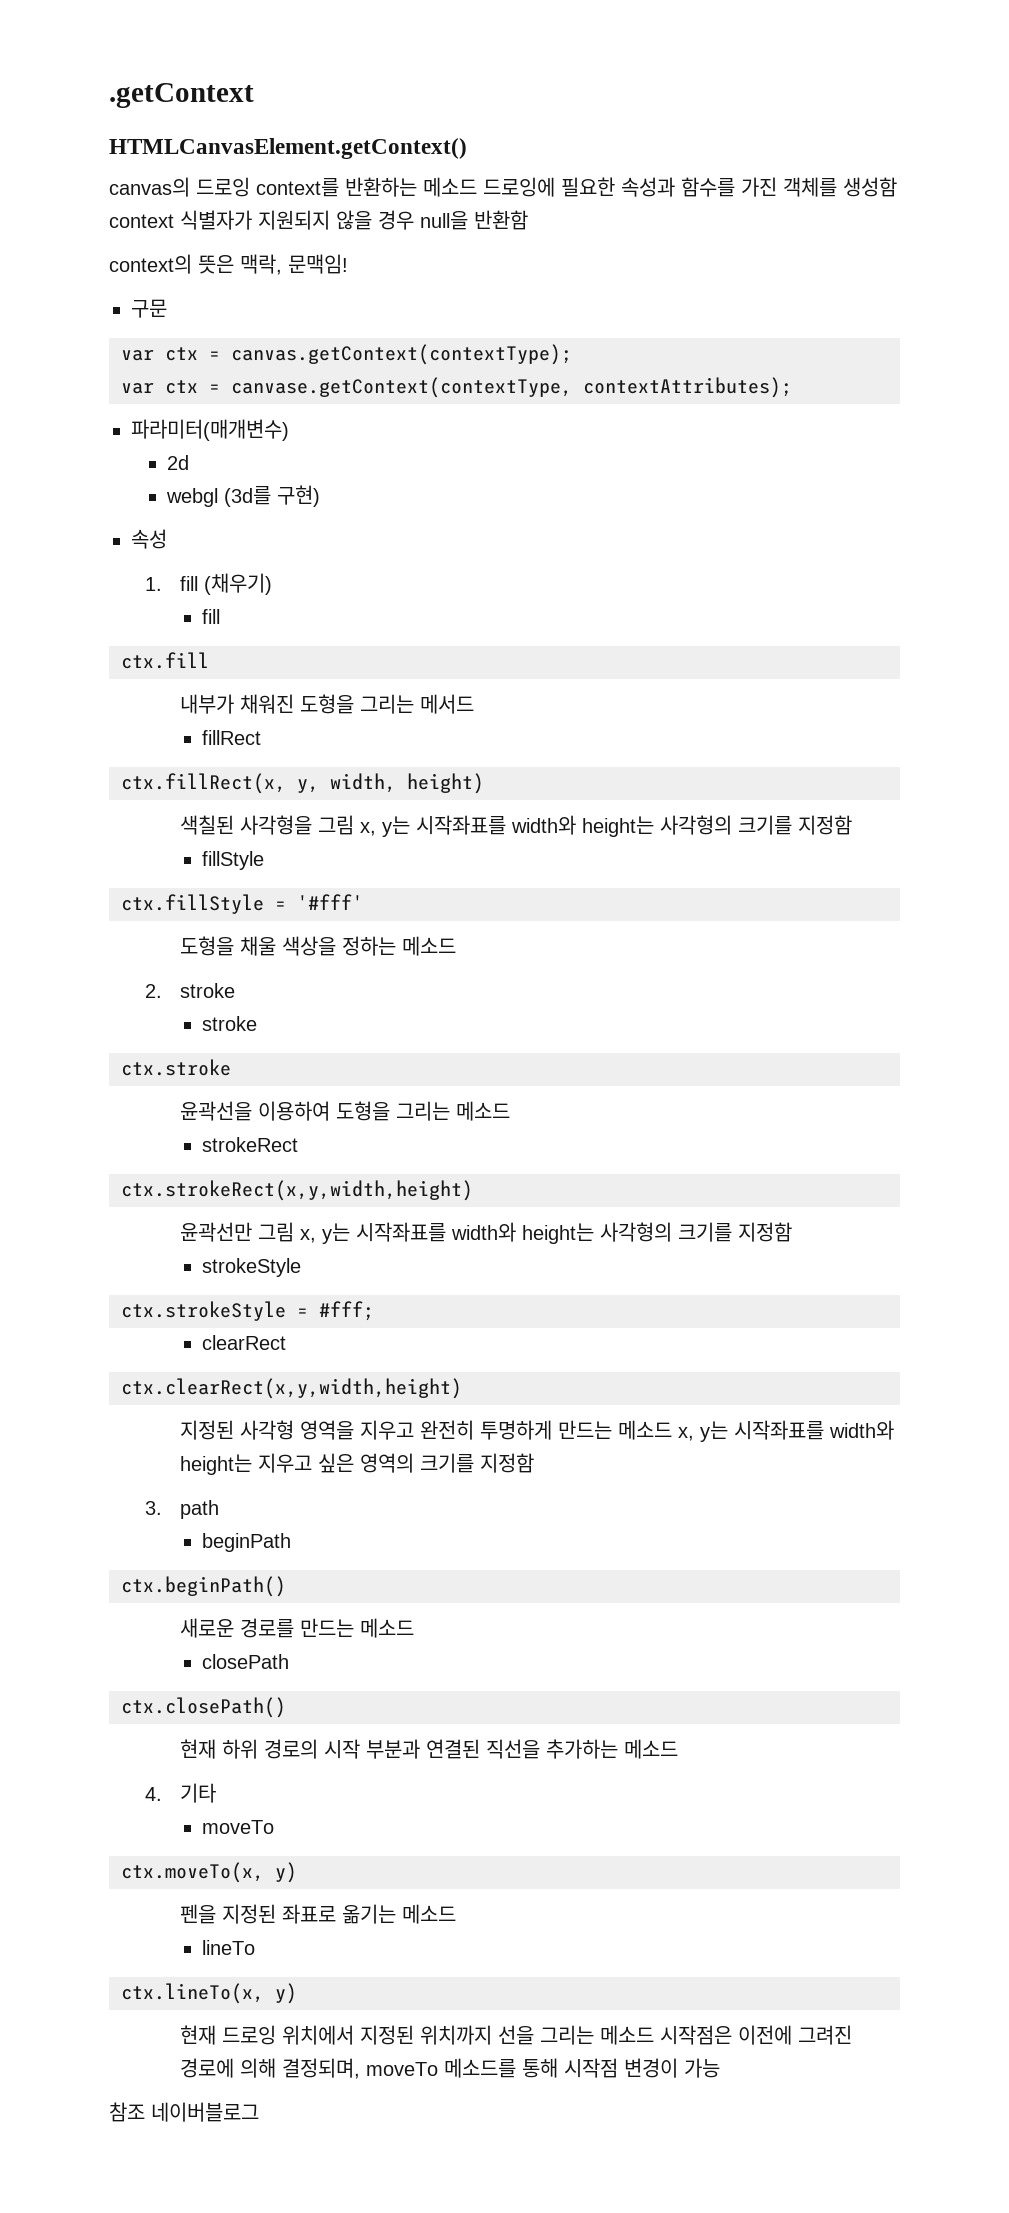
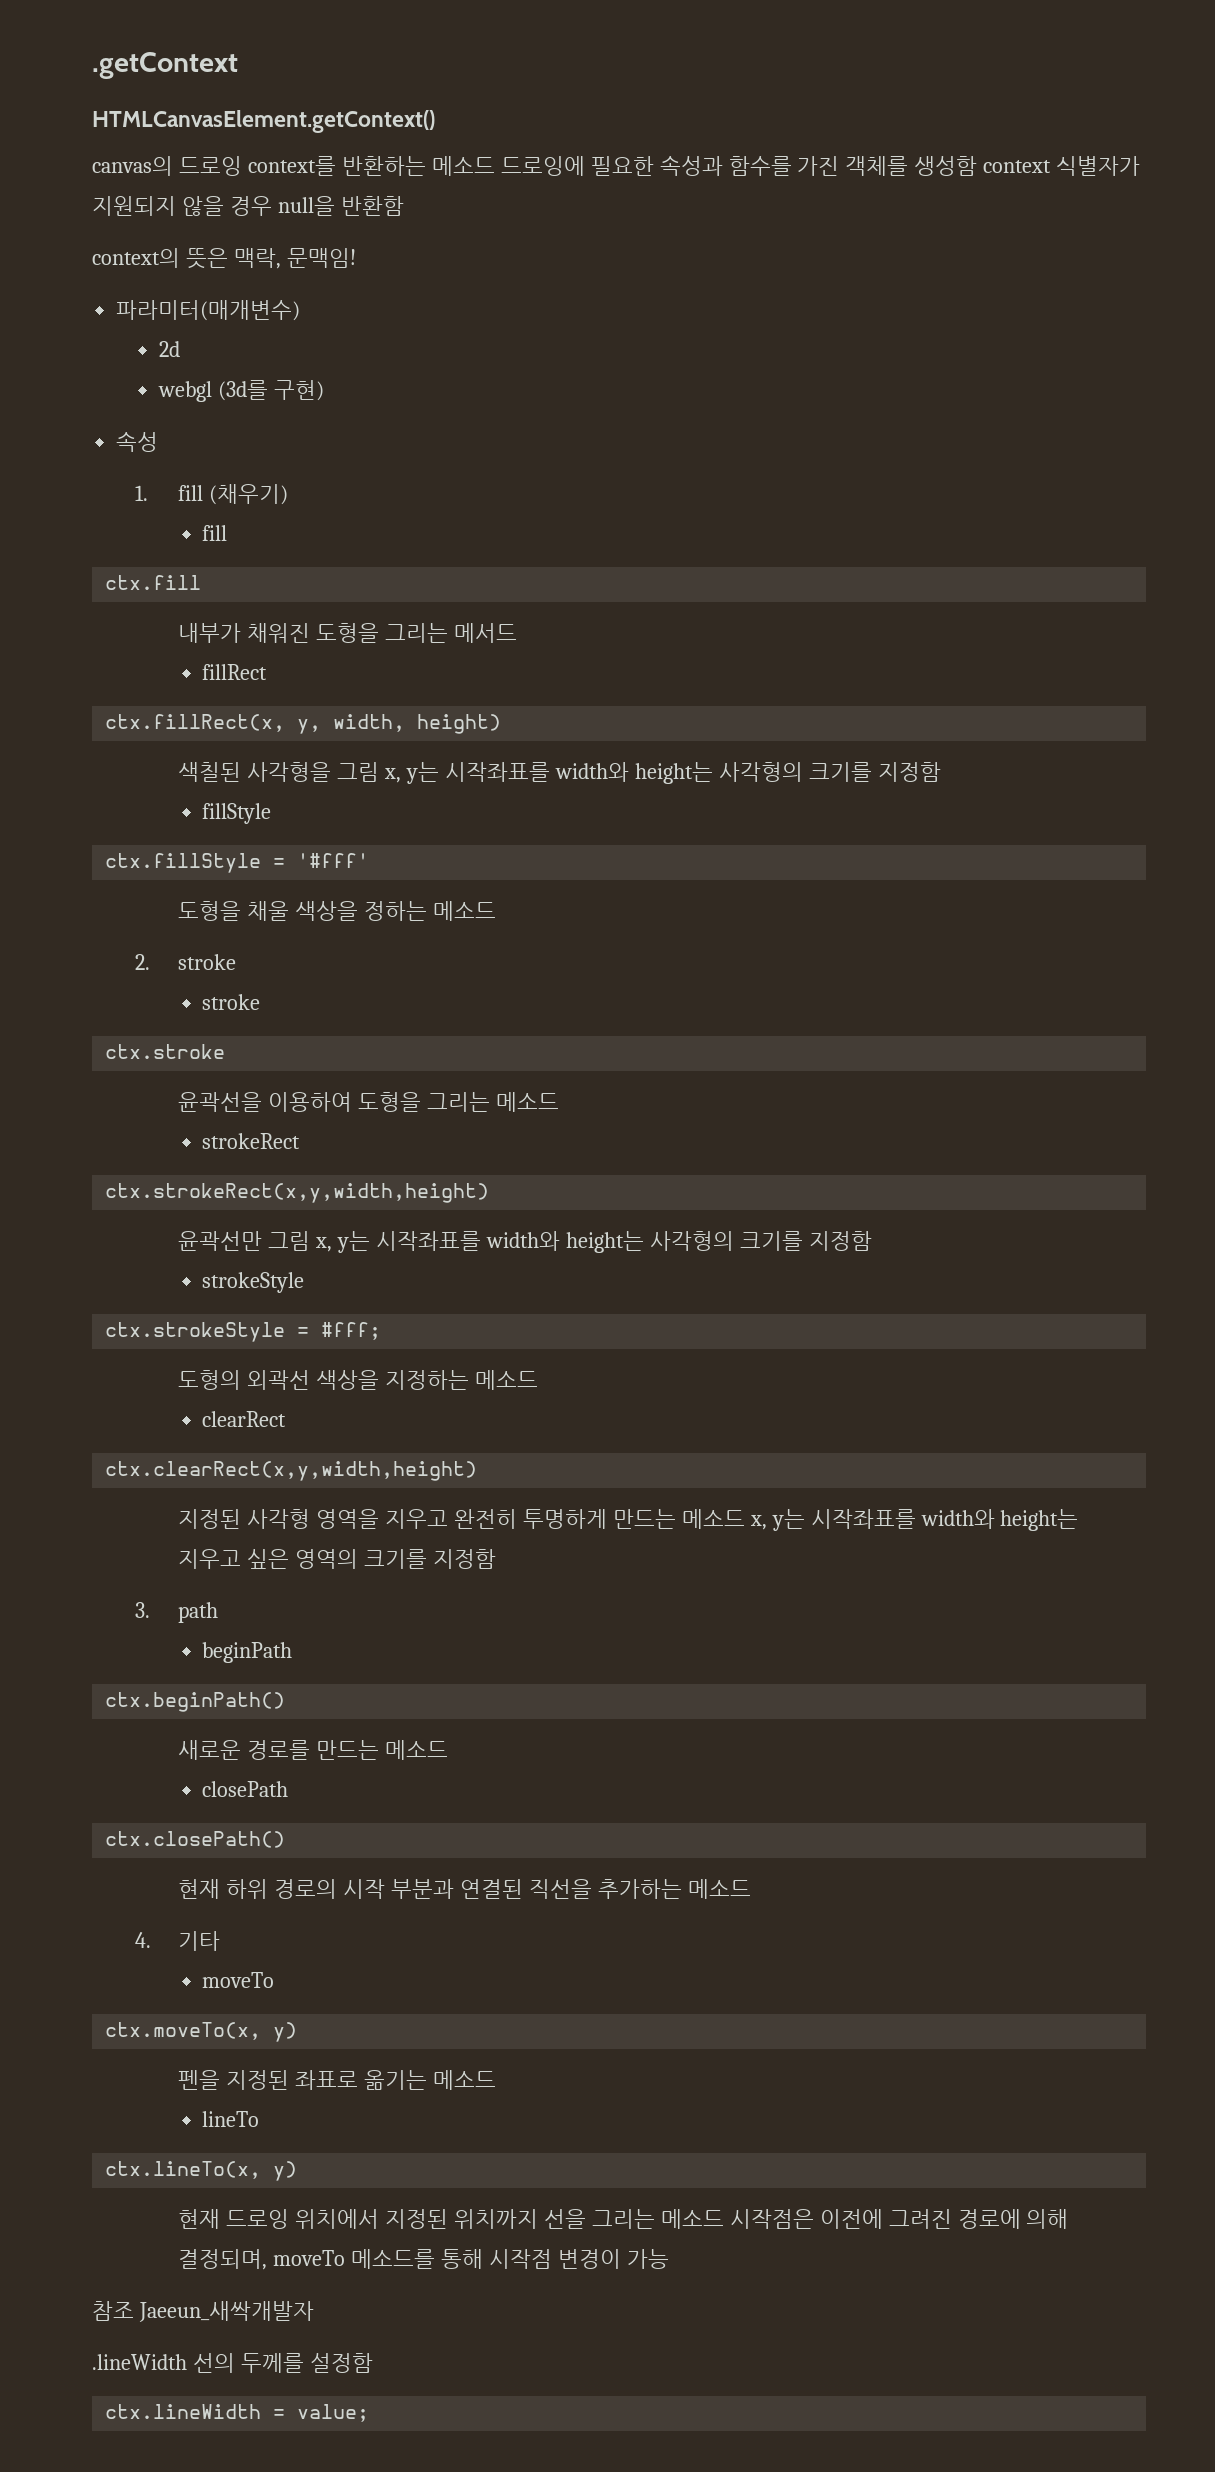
[131,299,167,318] [121,344,572,365] [121,377,792,398] // 구문 // var ctx = canvas.getContext(contextType); // var ctx = canvase.getContext(contextType, contextAttributes); -> (356, 258) none
(374, 1311) none -> [178,1370,538,1390] // 도형의 외곽선 색상을 지정하는 메소드
[151,2102,259,2122] 네이버블로그 -> [138,2301,314,2322] [92,2353,373,2373] [105,2404,370,2422] Jaeeun_새싹개발자 // .lineWidth 선의 두께를 설정함 // ctx.lineWidth = value;

